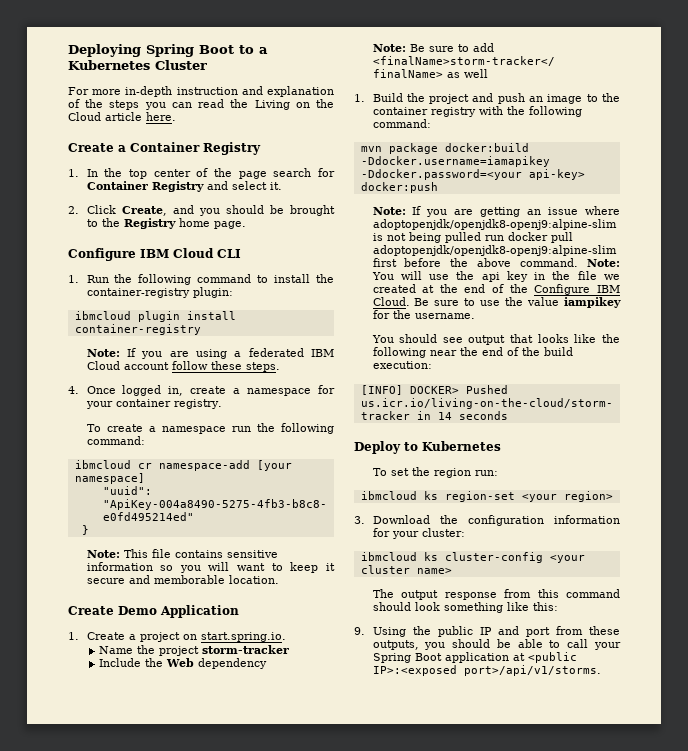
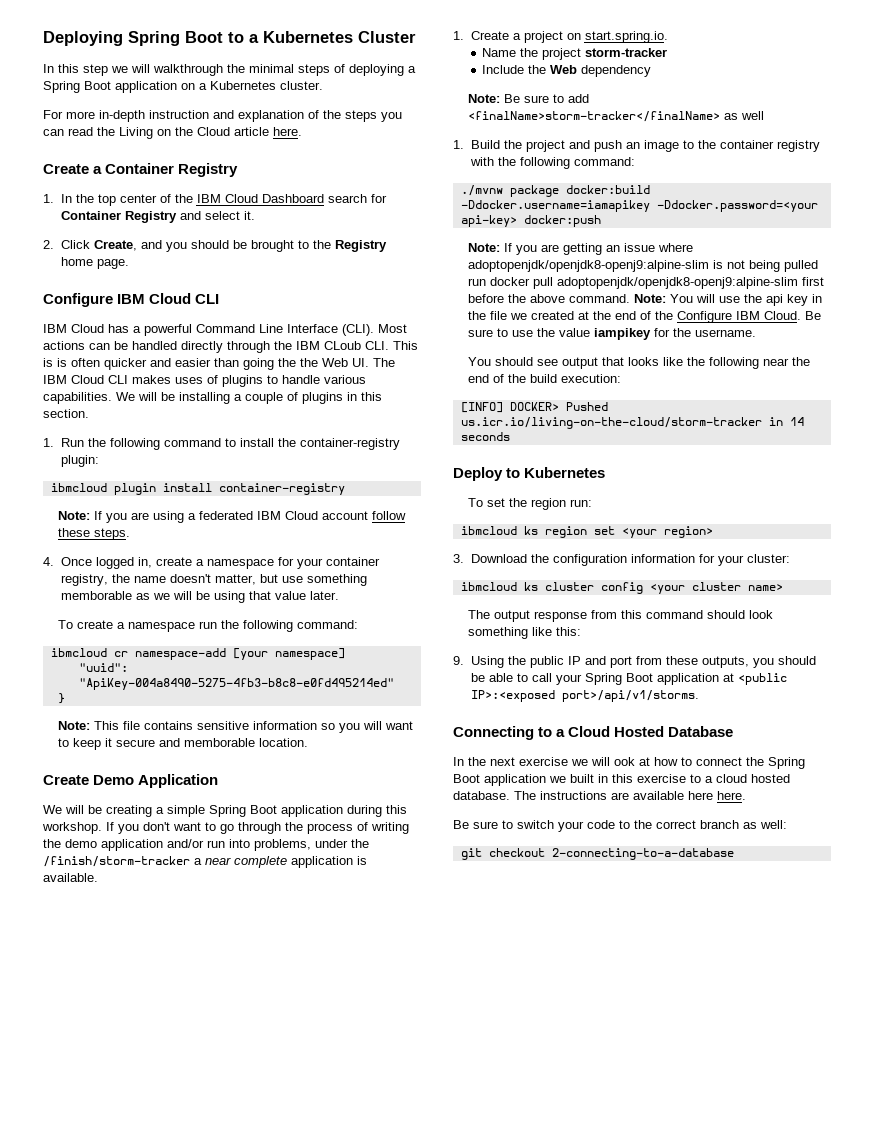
(207, 65) none -> [43,64,416,76] [43,81,323,93] // In this step we will walkthrough the minimal steps of deploying a Spring Boot application on a Kubernetes cluster.
[238,171,267,179] page -> [196,194,324,203] IBM Cloud Dashboard
(241, 253) none -> [43,324,407,336] [43,341,418,353] [43,358,395,370] [43,375,366,387] [43,392,382,404] [43,409,89,418] // IBM Cloud has a powerful Command Line Interface (CLI). Most actions can be handled directly through the IBM CLoub CLI. This is is often quicker and easier than going the the Web UI. The IBM Cloud CLI makes uses of plugins to handle various capabilities. We will be installing a couple of plugins in this section.
[173,399,222,409] registry. -> [60,574,367,586] [60,591,339,603] registry, the name doesn't matter, but use something memborable as we will be using that value later.
(239, 611) none -> [43,805,407,817] [42,822,409,834] [43,839,369,851] [43,856,367,868] [43,873,98,882] // We will be creating a simple Spring Boot application during this workshop. If you don't want to go through the process of writing the demo application and/or run into problems, under the /finish/storm-tracker a near complete application is available.
[360,146,382,152] mvn -> [460,185,503,196] ./mvnw
[444,491,515,502] region-set -> [544,526,615,538] region set
[444,552,543,563] cluster-config -> [544,582,643,594] cluster config
(601, 670) none -> [453,726,734,740] [453,757,805,769] [453,774,790,786] [453,791,746,800] [453,820,787,832] [460,848,734,860] // Connecting to a Cloud Hosted Database // In the next exercise we will ook at how to connect the Spring Boot application we built in this exercise to a cloud hosted database. The instructions are available here here. // Be sure to switch your code to the correct branch as well: // git checkout 2-connecting-to-a-database

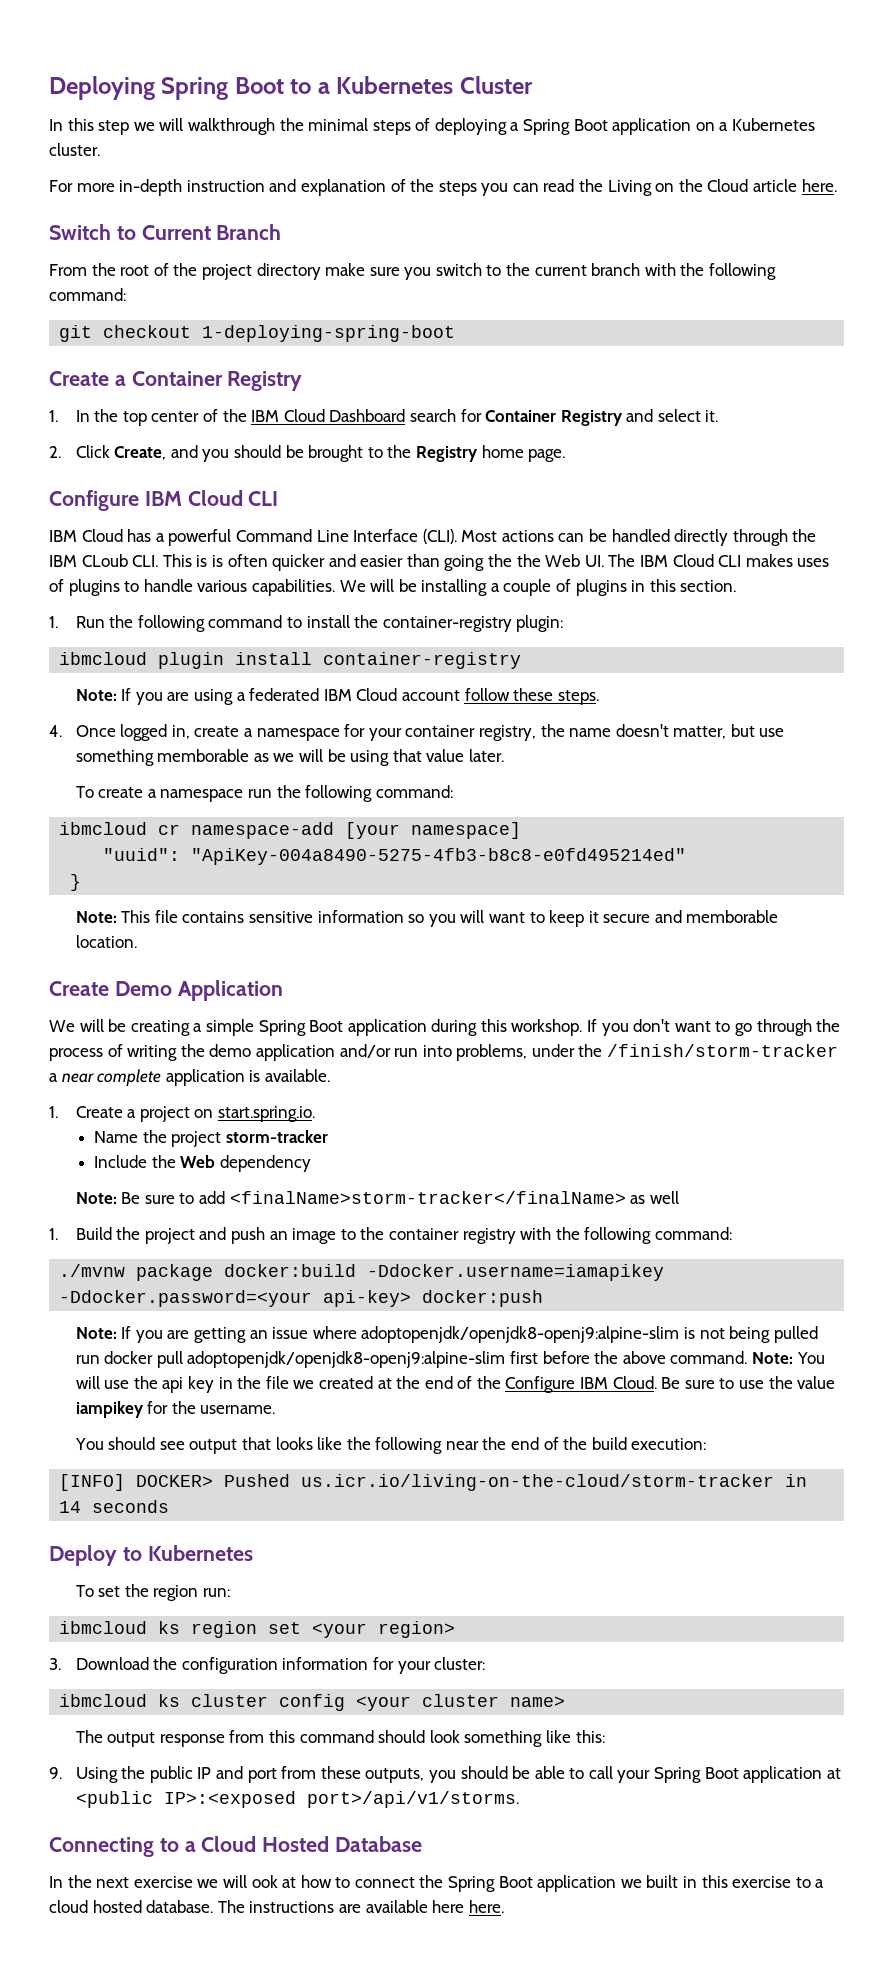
(302, 131) none -> [49,224,282,240] [49,263,777,280] [49,288,126,301] [59,325,456,342] // Switch to Current Branch // From the root of the project directory make sure you switch to the current branch with the following command: // git checkout 1-deploying-spring-boot
[453,820,787,832] [460,848,734,860] // Be sure to switch your code to the correct branch as well: // git checkout 2-connecting-to-a-database -> (504, 1906) none

